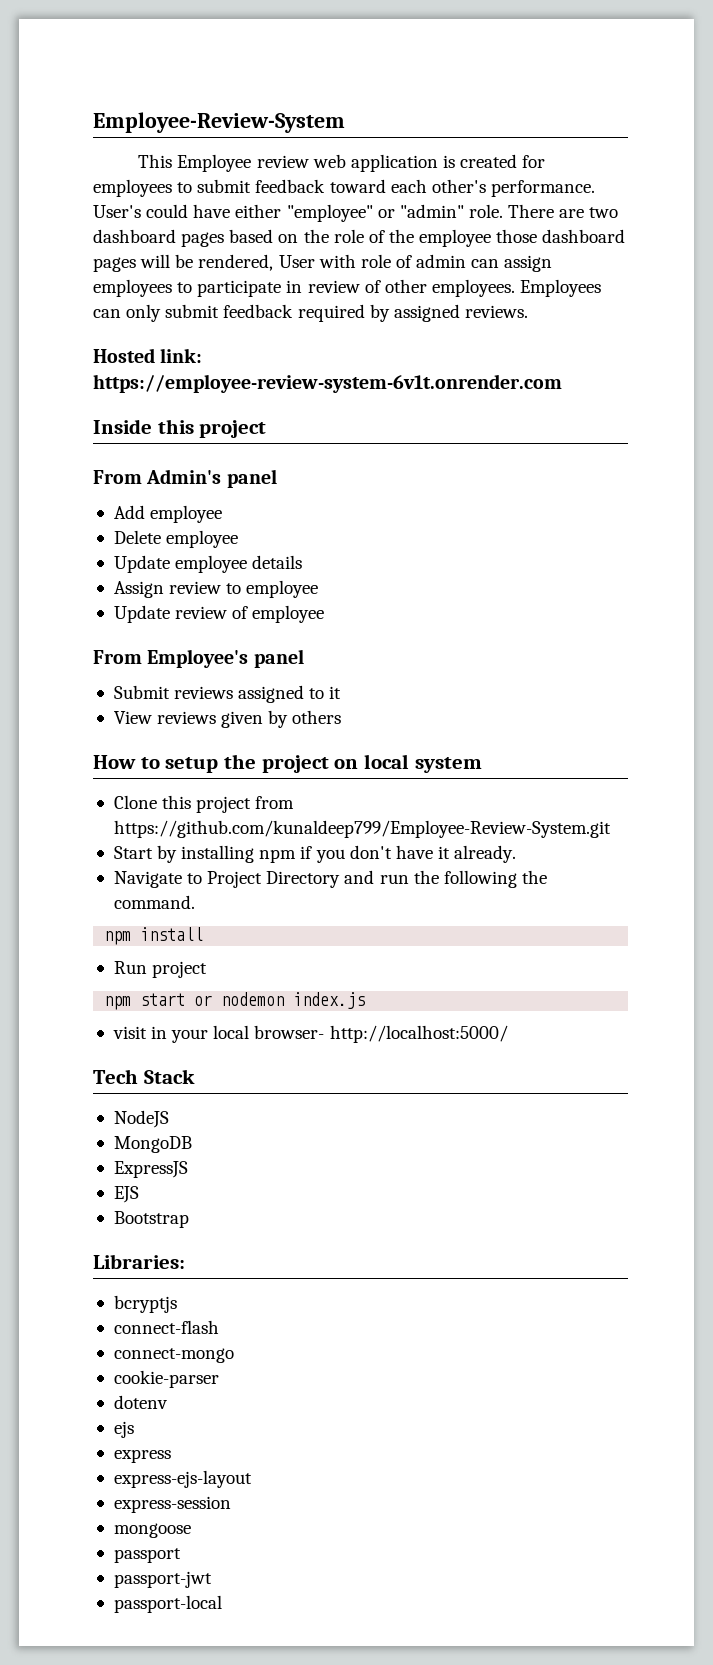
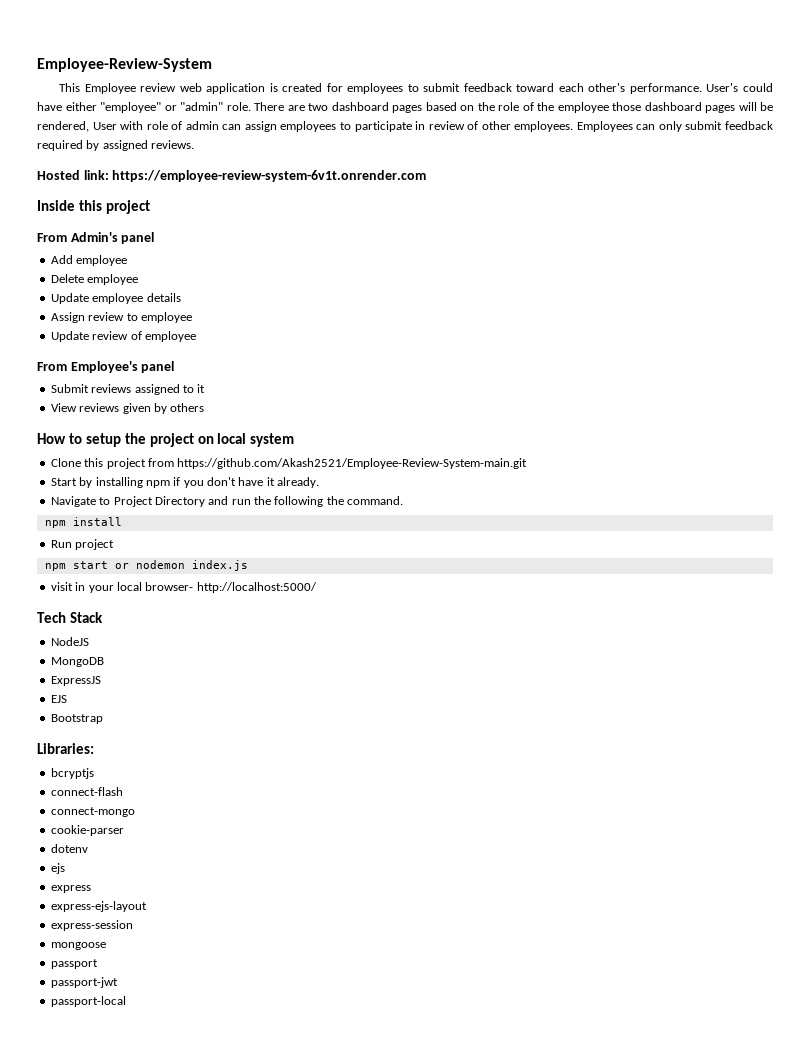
[113,820,611,838] https://github.com/kunaldeep799/Employee-Review-System.git -> [177,458,528,469] https://github.com/Akash2521/Employee-Review-System-main.git

